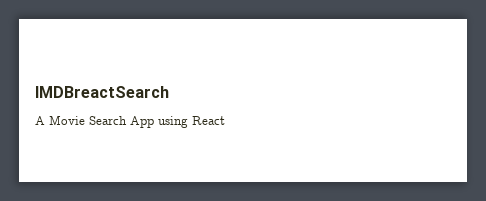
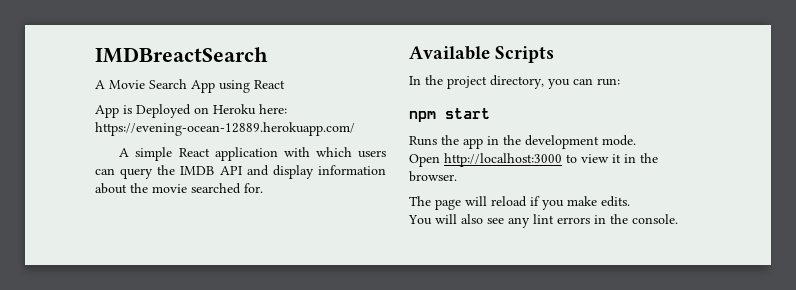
(225, 120) none -> [95,104,287,118] [95,122,355,136] [119,147,387,161] [95,165,386,179] [95,183,263,194] [409,46,555,63] [409,75,620,89] [409,108,490,122] [409,135,636,149] [409,153,658,167] [409,171,457,182] [409,196,630,210] [408,214,678,228] // App is Deployed on Heroku here: https://evening-ocean-12889.herokuapp.com/ // A simple React application with which users can query the IMDB API and display information about the movie searched for. // Available Scripts // In the project directory, you can run: // npm start // Runs the app in the development mode. // Open http://localhost:3000 to view it in the browser. // The page will reload if you make edits. // You will also see any lint errors in the console.

